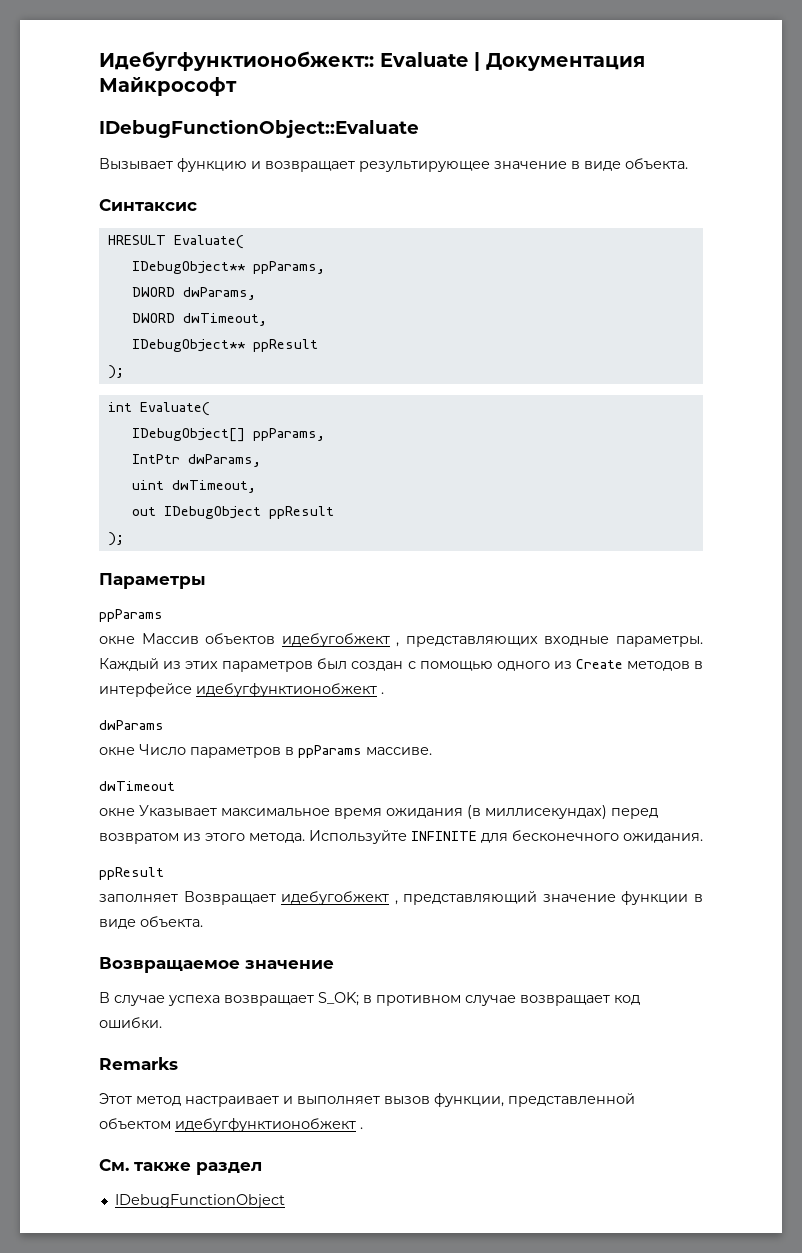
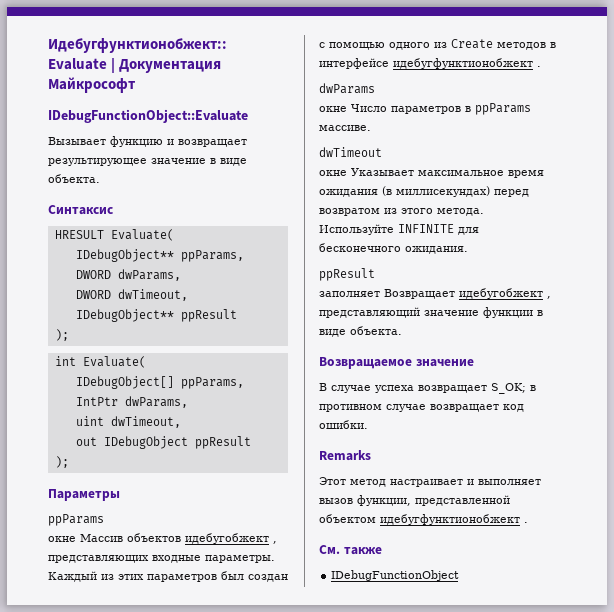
[196,1162,262,1175] раздел -> (382, 551) none

